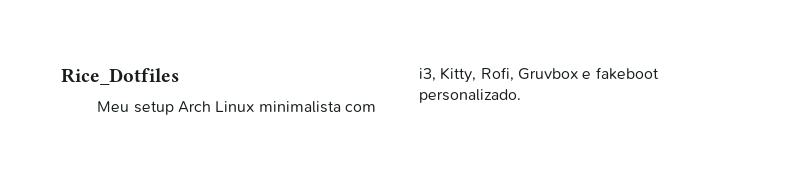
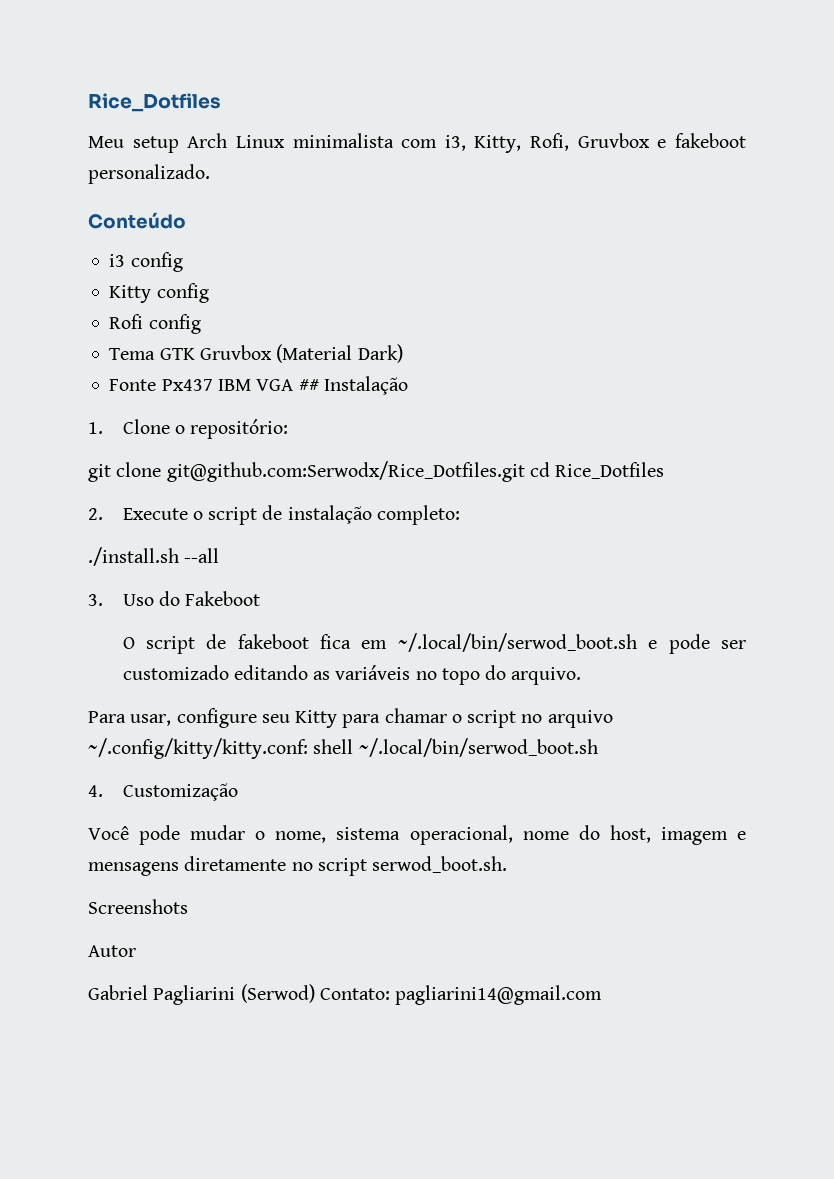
(521, 96) none -> [88,212,186,229] [109,252,183,272] [109,283,209,303] [109,314,201,334] [109,344,403,363] [109,376,408,395] [88,419,289,439] [88,461,665,482] [88,505,460,525] [88,547,220,566] [88,591,261,606] [122,633,746,654] [122,665,582,685] [88,708,613,728] [88,738,598,759] [88,783,238,801] [88,825,747,845] [88,856,508,876] [88,899,188,914] [88,945,136,957] [88,984,603,1005] // Conteúdo // i3 config // Kitty config // Rofi config // Tema GTK Gruvbox (Material Dark) // Fonte Px437 IBM VGA ## Instalação // 1. Clone o repositório: // git clone git@github.com:Serwodx/Rice_Dotfiles.git cd Rice_Dotfiles // 2. Execute o script de instalação completo: // ./install.sh --all // 3. Uso do Fakeboot // O script de fakeboot fica em ~/.local/bin/serwod_boot.sh e pode ser customizado editando as variáveis no topo do arquivo. // Para usar, configure seu Kitty para chamar o script no arquivo ~/.config/kitty/kitty.conf: shell ~/.local/bin/serwod_boot.sh // 4. Customização // Você pode mudar o nome, sistema operacional, nome do host, imagem e mensagens diretamente no script serwod_boot.sh. // Screenshots // Autor // Gabriel Pagliarini (Serwod) Contato: pagliarini14@gmail.com

